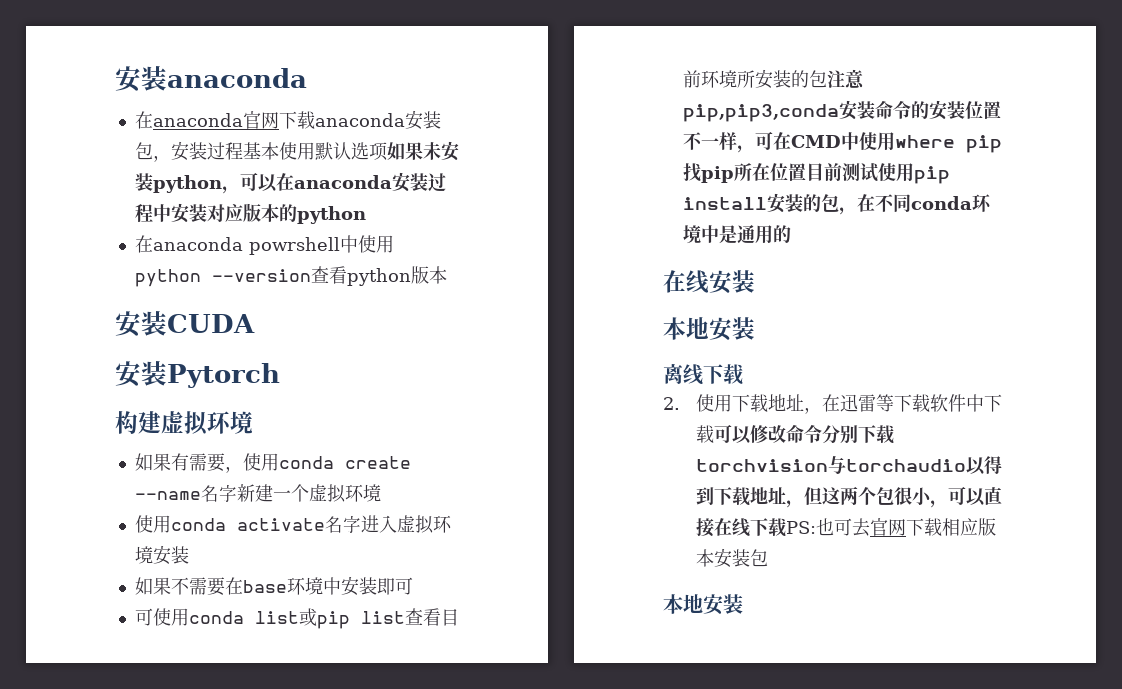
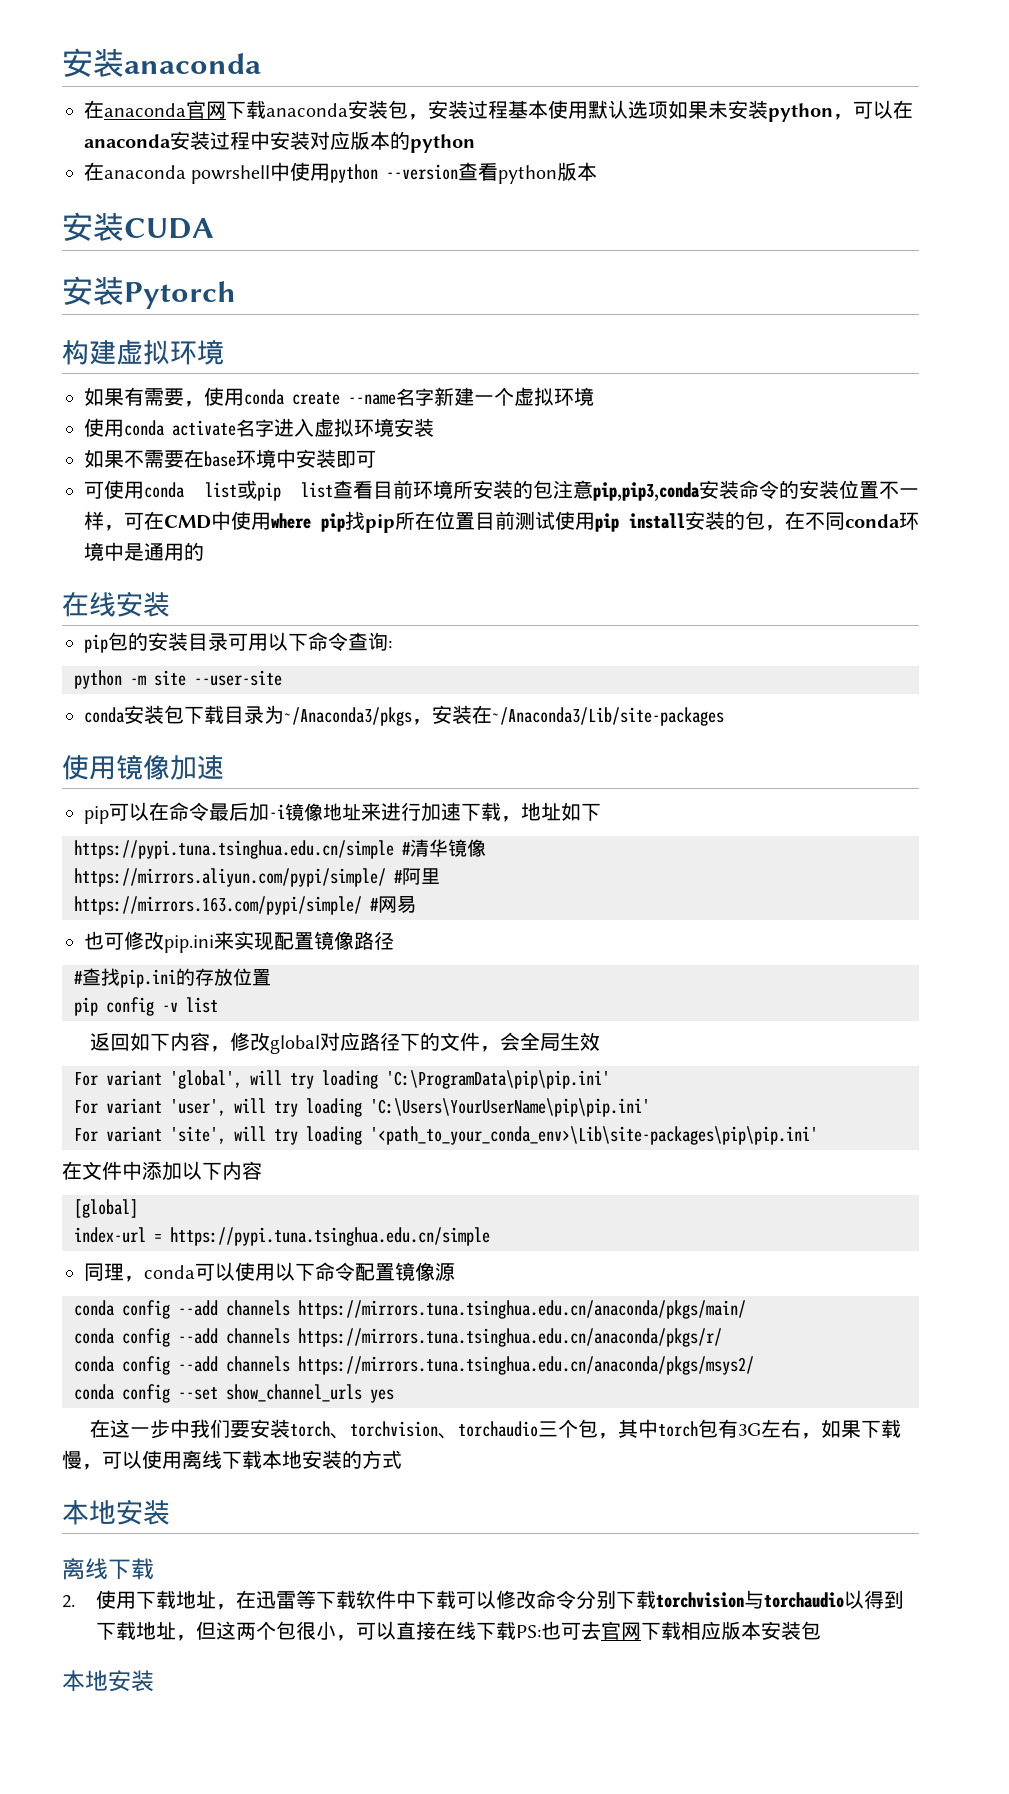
(755, 281) none -> [84,632,392,653] [74,670,282,689] [84,705,724,726] [62,754,224,780] [84,802,601,824] [74,839,486,859] [74,868,440,887] [74,896,416,915] [84,931,394,953] [74,968,271,988] [74,997,218,1016] [89,1032,600,1054] [74,1070,610,1089] [74,1098,650,1117] [74,1126,818,1145] [62,1161,262,1181] [74,1199,138,1218] [74,1227,490,1246] [84,1262,455,1282] [74,1300,746,1319] [74,1328,722,1347] [74,1356,754,1375] [74,1384,394,1403] [89,1419,901,1439] [62,1450,402,1470] // pip包的安装目录可用以下命令查询: // python -m site --user-site // conda安装包下载目录为~/Anaconda3/pkgs，安装在~/Anaconda3/Lib/site-packages // 使用镜像加速 // pip可以在命令最后加-i镜像地址来进行加速下载，地址如下 // https://pypi.tuna.tsinghua.edu.cn/simple #清华镜像 // https://mirrors.aliyun.com/pypi/simple/ #阿里 // https://mirrors.163.com/pypi/simple/ #网易 // 也可修改pip.ini来实现配置镜像路径 // #查找pip.ini的存放位置 // pip config -v list // 返回如下内容，修改global对应路径下的文件，会全局生效 // For variant 'global', will try loading 'C:\ProgramData\pip\pip.ini' // For variant 'user', will try loading 'C:\Users\YourUserName\pip\pip.ini' // For variant 'site', will try loading '<path_to_your_conda_env>\Lib\site-packages\pip\pip.ini' // 在文件中添加以下内容 // [global] // index-url = https://pypi.tuna.tsinghua.edu.cn/simple // 同理，conda可以使用以下命令配置镜像源 // conda config --add channels https://mirrors.tuna.tsinghua.edu.cn/anaconda/pkgs/main/ // conda config --add channels https://mirrors.tuna.tsinghua.edu.cn/anaconda/pkgs/r/ // conda config --add channels https://mirrors.tuna.tsinghua.edu.cn/anaconda/pkgs/msys2/ // conda config --set show_channel_urls yes // 在这一步中我们要安装torch、torchvision、torchaudio三个包，其中torch包有3G左右，如果下载慢，可以使用离线下载本地安装的方式

